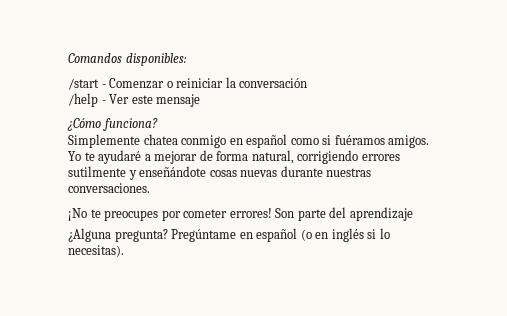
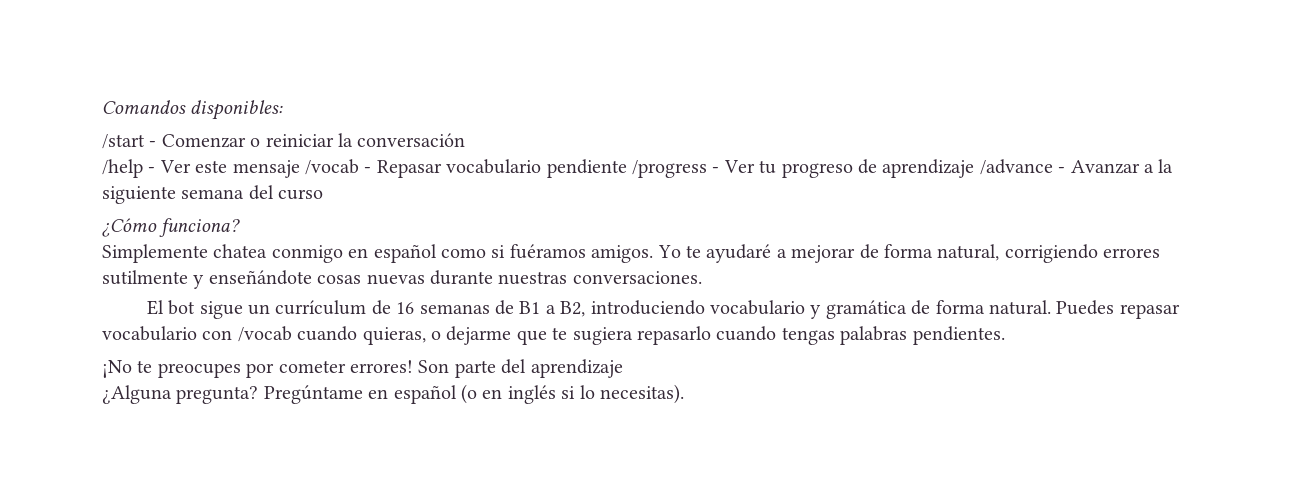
(201, 100) none -> [305,159,1174,178] [102,185,324,204] /vocab - Repasar vocabulario pendiente /progress - Ver tu progreso de aprendizaje /advance - Avanzar a la siguiente semana del curso
(150, 188) none -> [146,300,1180,319] [102,326,1005,345] // El bot sigue un currículum de 16 semanas de B1 a B2, introduciendo vocabulario y gramática de forma natural. Puedes repasar vocabulario con /vocab cuando quieras, o dejarme que te sugiera repasarlo cuando tengas palabras pendientes.

